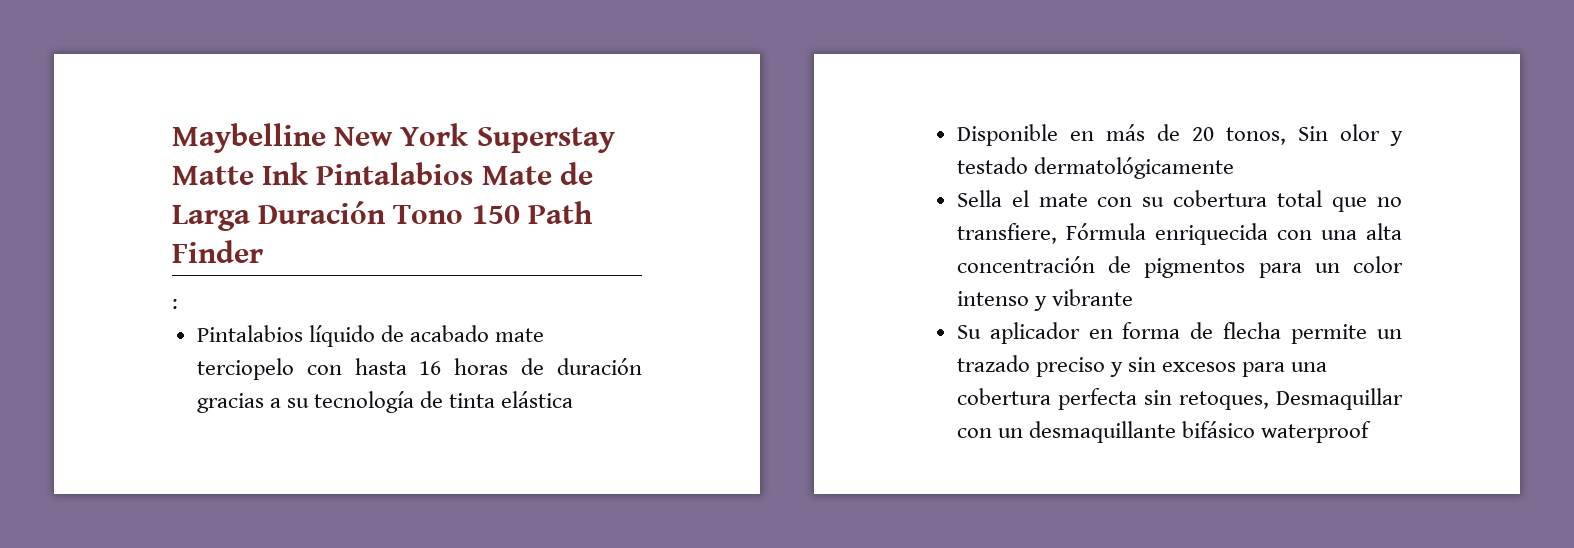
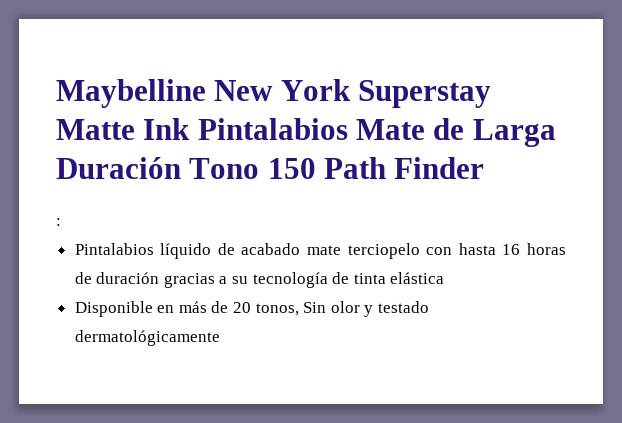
[956,190,1402,212] [956,223,1402,245] [956,256,1403,278] [956,289,1133,311] [956,322,1402,344] [956,355,1328,377] [956,388,1403,410] [956,421,1372,443] // Sella el mate con su cobertura total que no transfiere, Fórmula enriquecida con una alta concentración de pigmentos para un color intenso y vibrante // Su aplicador en forma de flecha permite un trazado preciso y sin excesos para una cobertura perfecta sin retoques, Desmaquillar con un desmaquillante bifásico waterproof -> (220, 338) none

